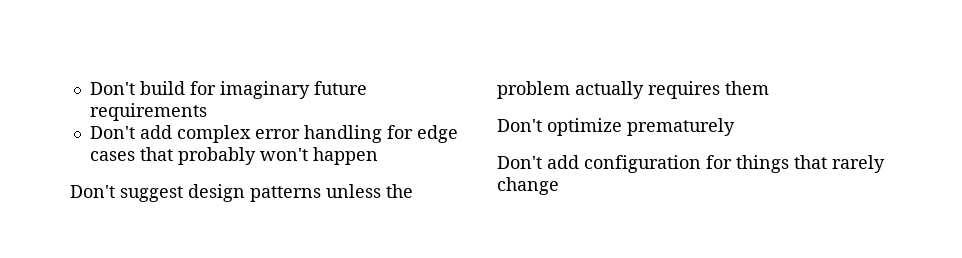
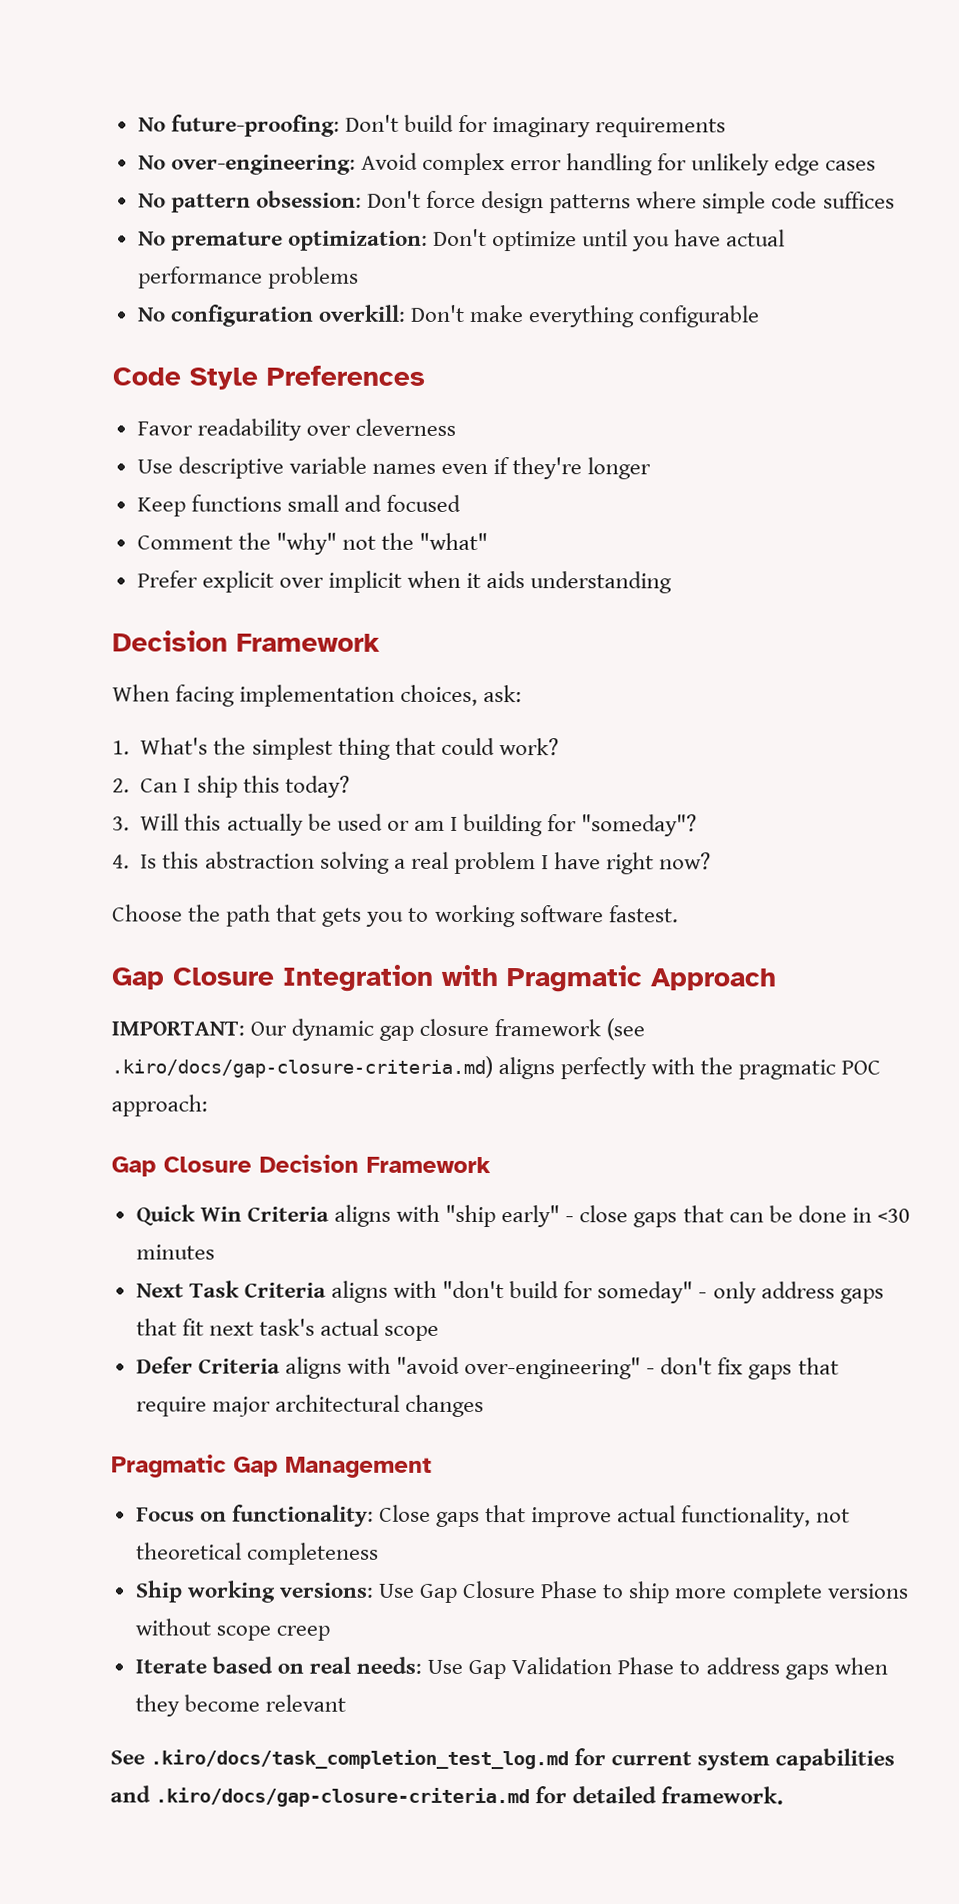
(89, 88) none -> [137,114,340,137] No future-proofing:
[313,81,367,95] future -> (592, 127) none
[89,125,172,139] Don't add -> [137,152,418,175] No over-engineering: Avoid
(413, 132) none -> [691,153,771,176] unlikely
[139,147,378,165] [70,184,413,202] [497,81,769,99] [497,118,735,136] [497,155,885,173] [497,177,559,195] that probably won't happen // Don't suggest design patterns unless the problem actually requires them // Don't optimize prematurely // Don't add configuration for things that rarely change -> [137,190,895,214] [137,228,786,252] [137,266,359,289] [136,304,761,328] [112,365,425,390] [136,418,456,441] [136,456,652,480] [136,494,462,517] [136,532,489,555] [136,570,673,594] [112,630,380,652] [112,684,523,707] [112,737,559,760] [112,775,350,798] [112,813,698,837] [112,851,712,875] [112,904,679,928] [111,964,776,993] [111,1018,646,1041] [111,1055,882,1080] [111,1094,208,1117] [111,1154,491,1177] [135,1204,910,1228] [135,1244,215,1260] [135,1280,884,1304] [135,1318,440,1341] [135,1356,839,1380] [135,1394,484,1418] [111,1454,432,1478] [135,1504,851,1528] [135,1542,379,1565] [134,1580,909,1604] [134,1618,330,1641] [134,1656,888,1680] [134,1694,346,1717] [110,1748,896,1771] [110,1785,785,1808] // No pattern obsession: Don't force design patterns where simple code suffices // No premature optimization: Don't optimize until you have actual performance problems // No configuration overkill: Don't make everything configurable // Code Style Preferences // Favor readability over cleverness // Use descriptive variable names even if they're longer // Keep functions small and focused // Comment the "why" not the "what" // Prefer explicit over implicit when it aids understanding // Decision Framework // When facing implementation choices, ask: // 1. What's the simplest thing that could work? // 2. Can I ship this today? // 3. Will this actually be used or am I building for "someday"? // 4. Is this abstraction solving a real problem I have right now? // Choose the path that gets you to working software fastest. // Gap Closure Integration with Pragmatic Approach // IMPORTANT: Our dynamic gap closure framework (see .kiro/docs/gap-closure-criteria.md) aligns perfectly with the pragmatic POC approach: // Gap Closure Decision Framework // Quick Win Criteria aligns with "ship early" - close gaps that can be done in <30 minutes // Next Task Criteria aligns with "don't build for someday" - only address gaps that fit next task's actual scope // Defer Criteria aligns with "avoid over-engineering" - don't fix gaps that require major architectural changes // Pragmatic Gap Management // Focus on functionality: Close gaps that improve actual functionality, not theoretical completeness // Ship working versions: Use Gap Closure Phase to ship more complete versions without scope creep // Iterate based on real needs: Use Gap Validation Phase to address gaps when they become relevant // See .kiro/docs/task_completion_test_log.md for current system capabilities and .kiro/docs/gap-closure-criteria.md for detailed framework.

